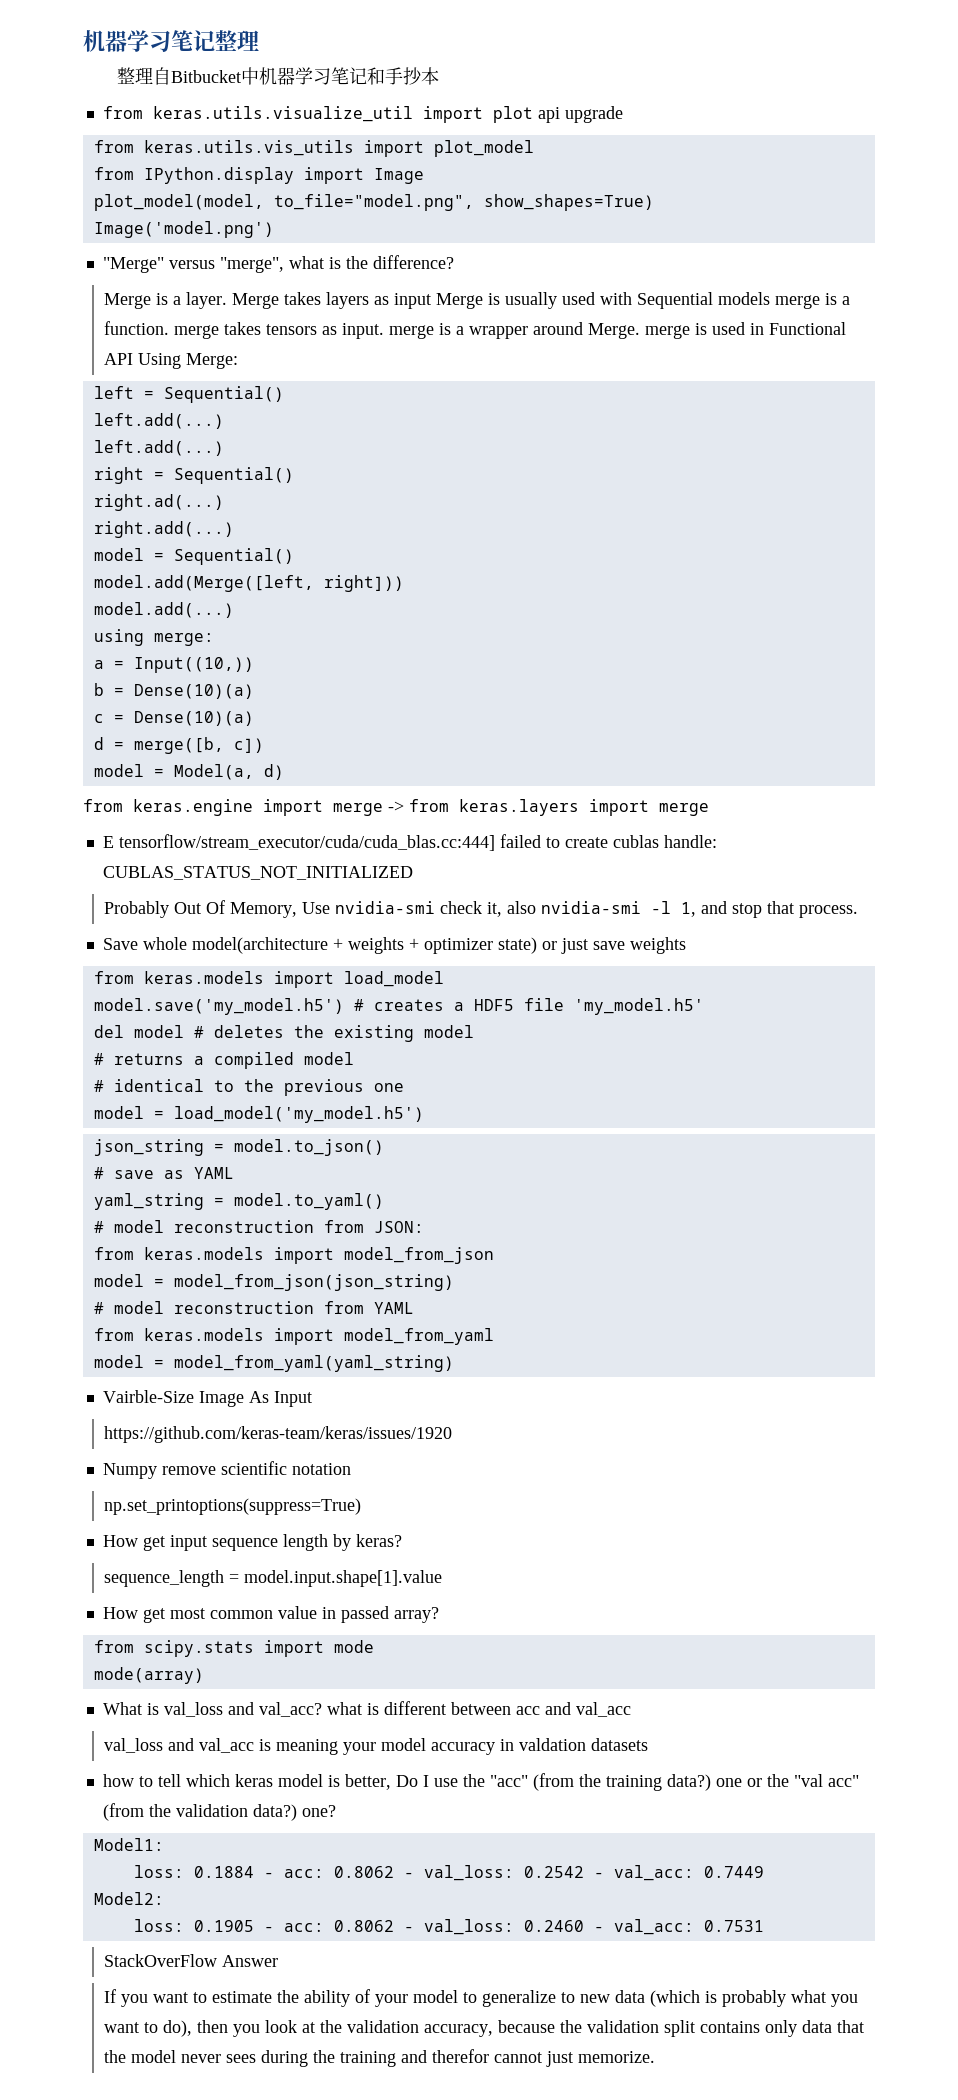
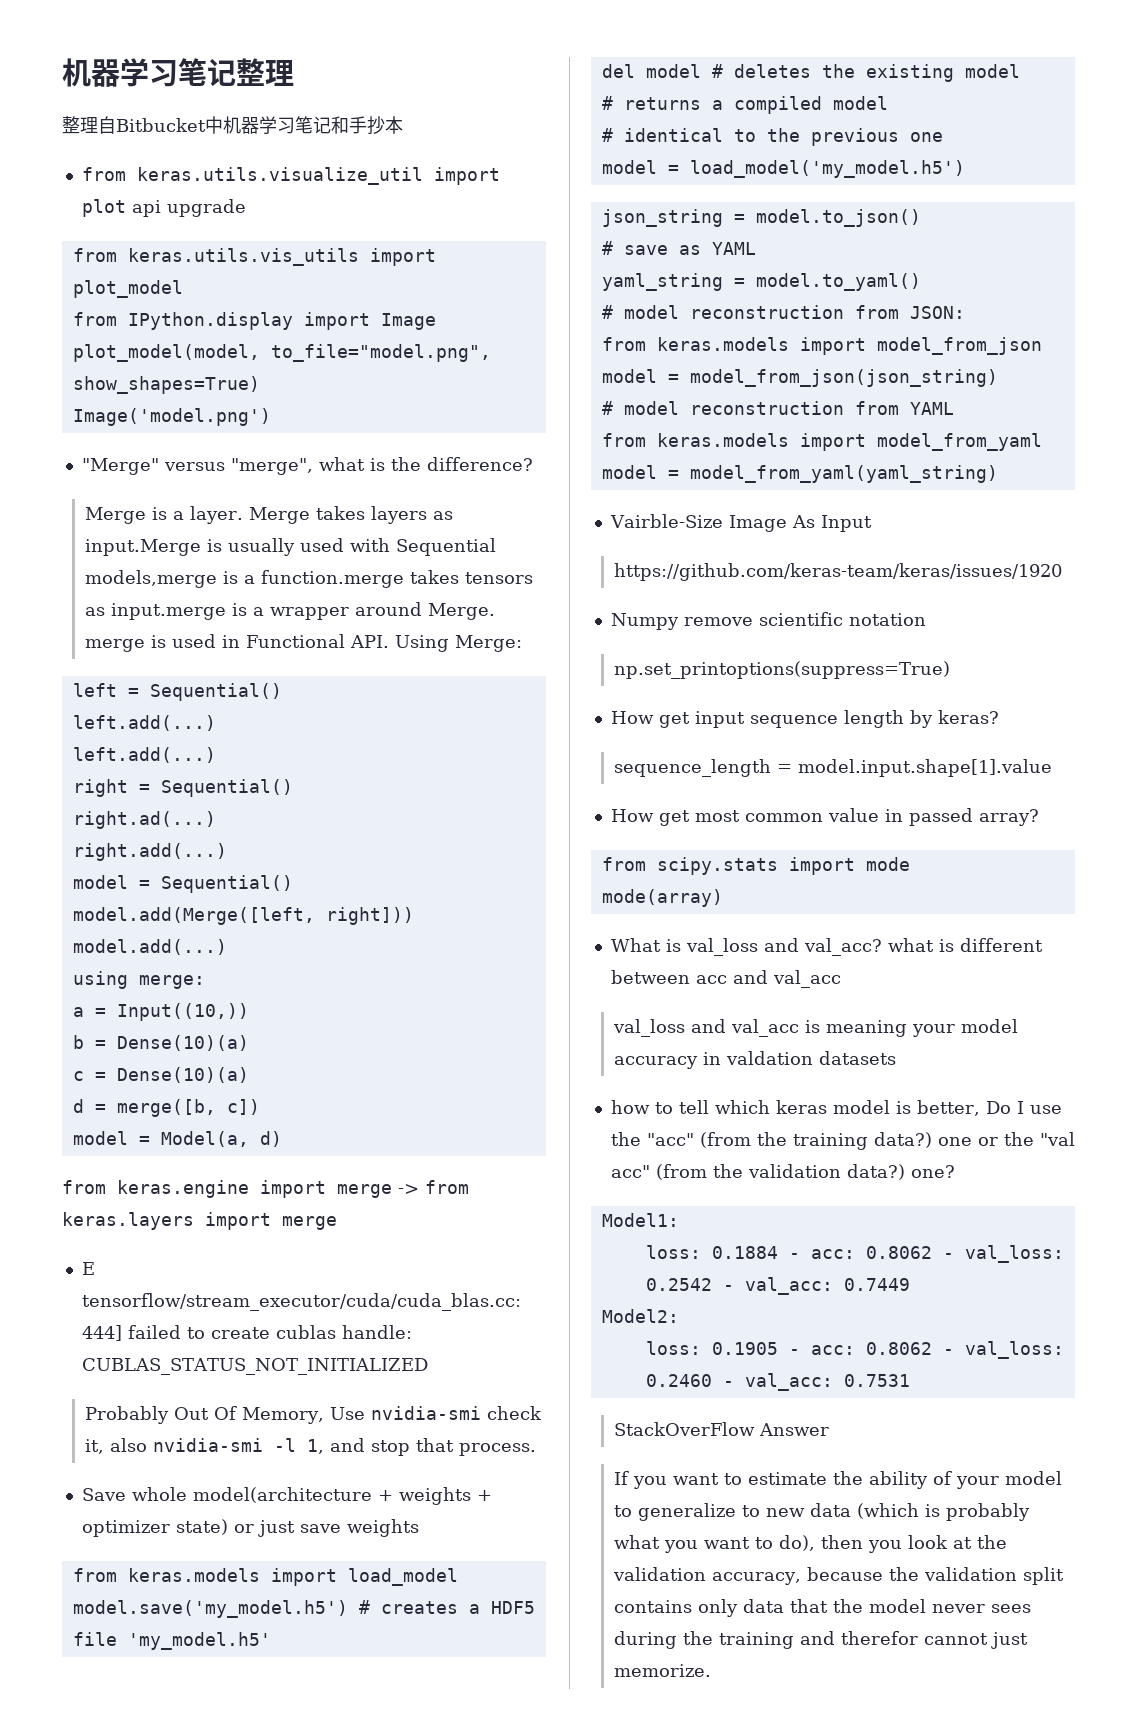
[394,293,484,309] input Merge -> [84,539,201,556] input.Merge
[718,292,851,309] [104,321,220,339] models merge is a function. merge -> [84,570,404,588] models,merge is a function.merge
[342,323,435,339] input. merge -> [110,603,226,620] input.merge
[104,353,134,365] API -> [349,635,389,648] API.

